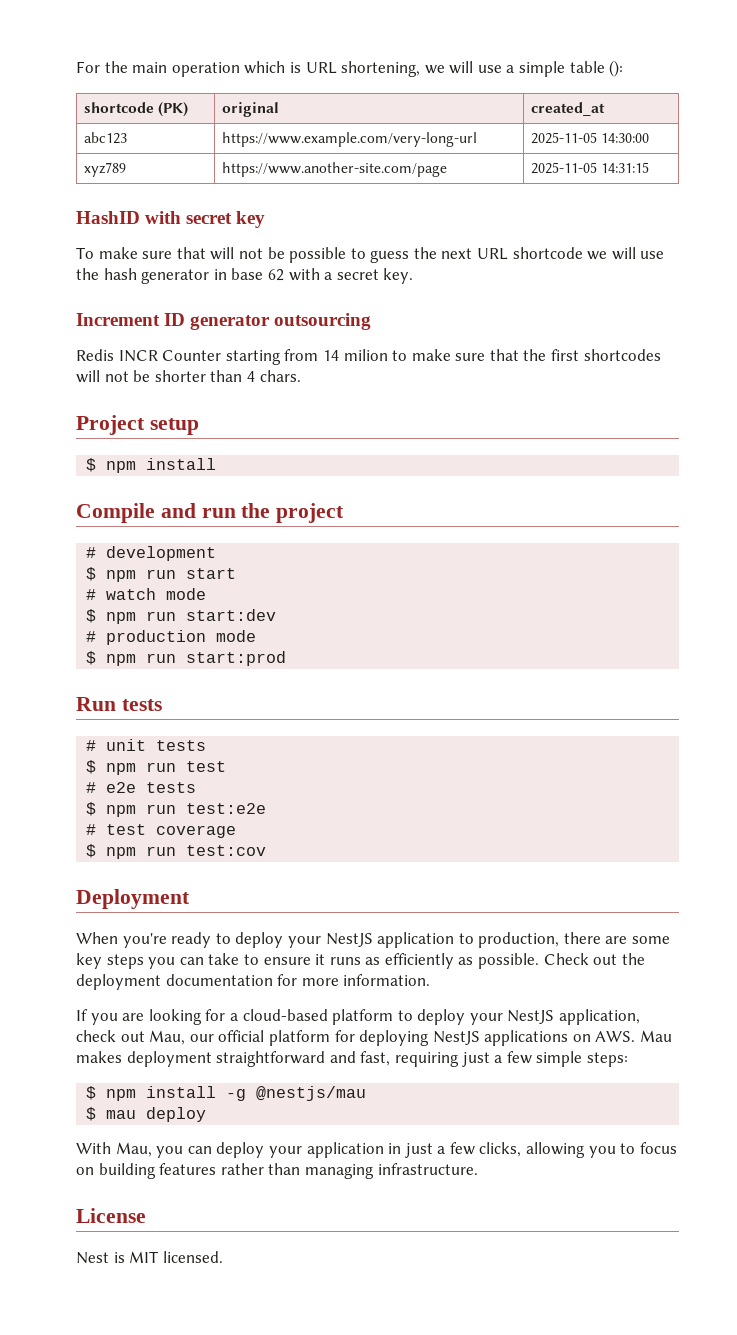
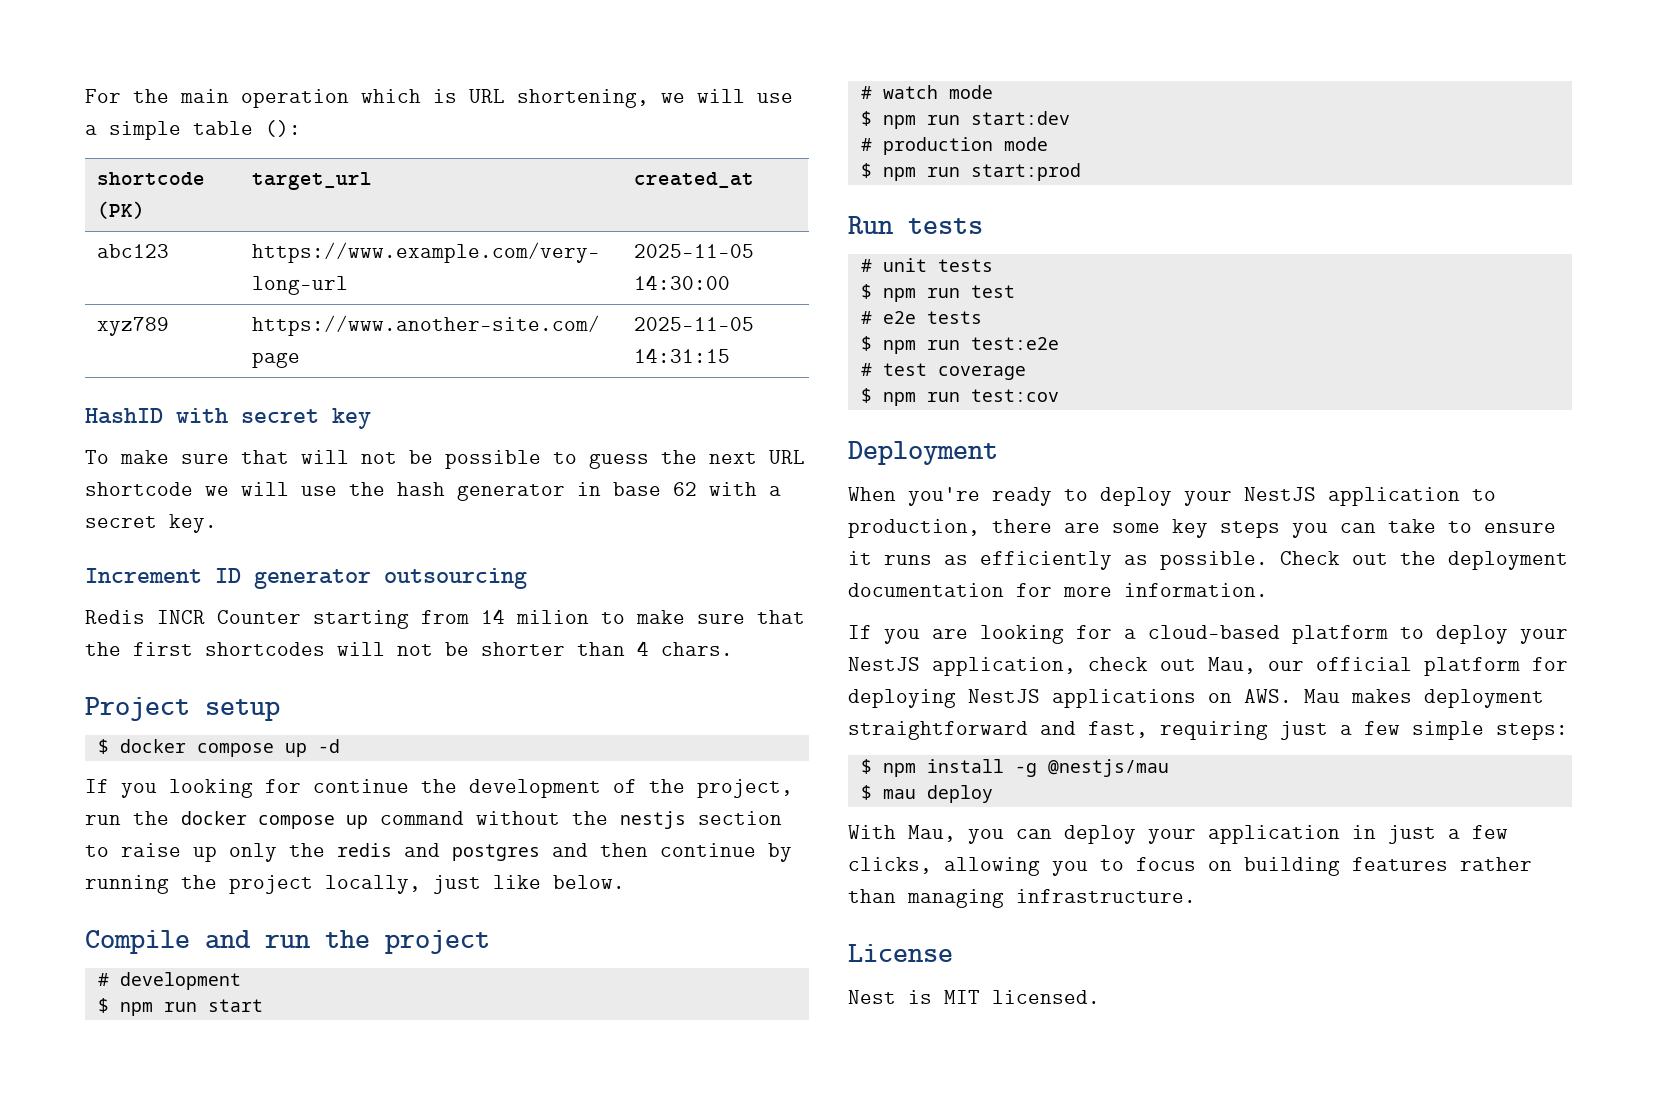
[221,102,279,117] original -> [252,172,373,190] target_url
[106,458,217,473] npm install -> [119,739,340,757] [85,779,793,798] [85,811,782,829] [85,843,792,862] [85,875,625,894] docker compose up -d // If you looking for continue the development of the project, run the docker compose up command without the nestjs section to raise up only the redis and postgres and then continue by running the project locally, just like below.

